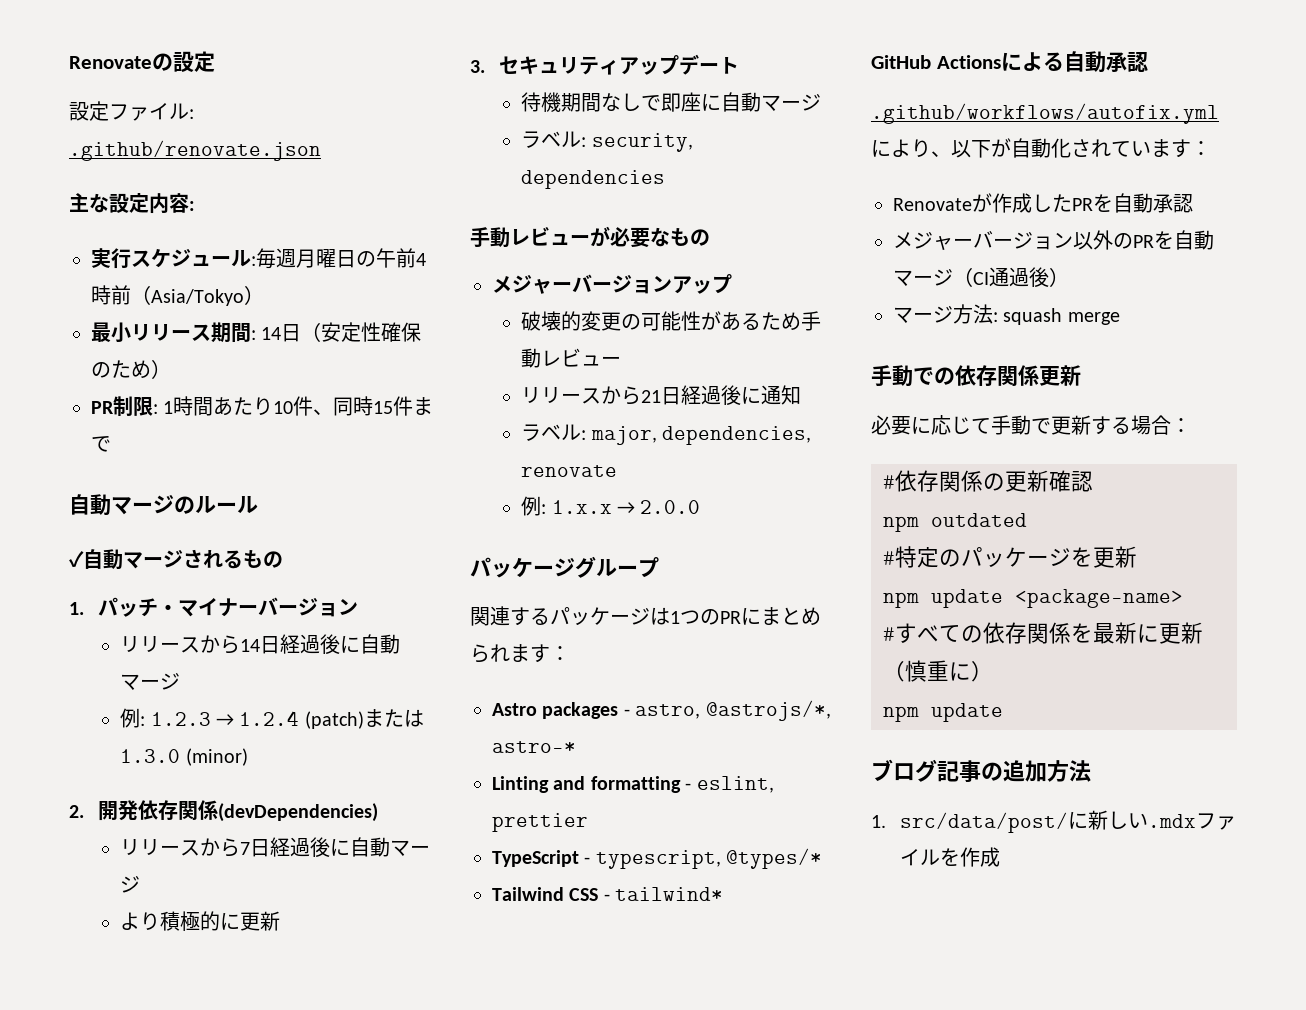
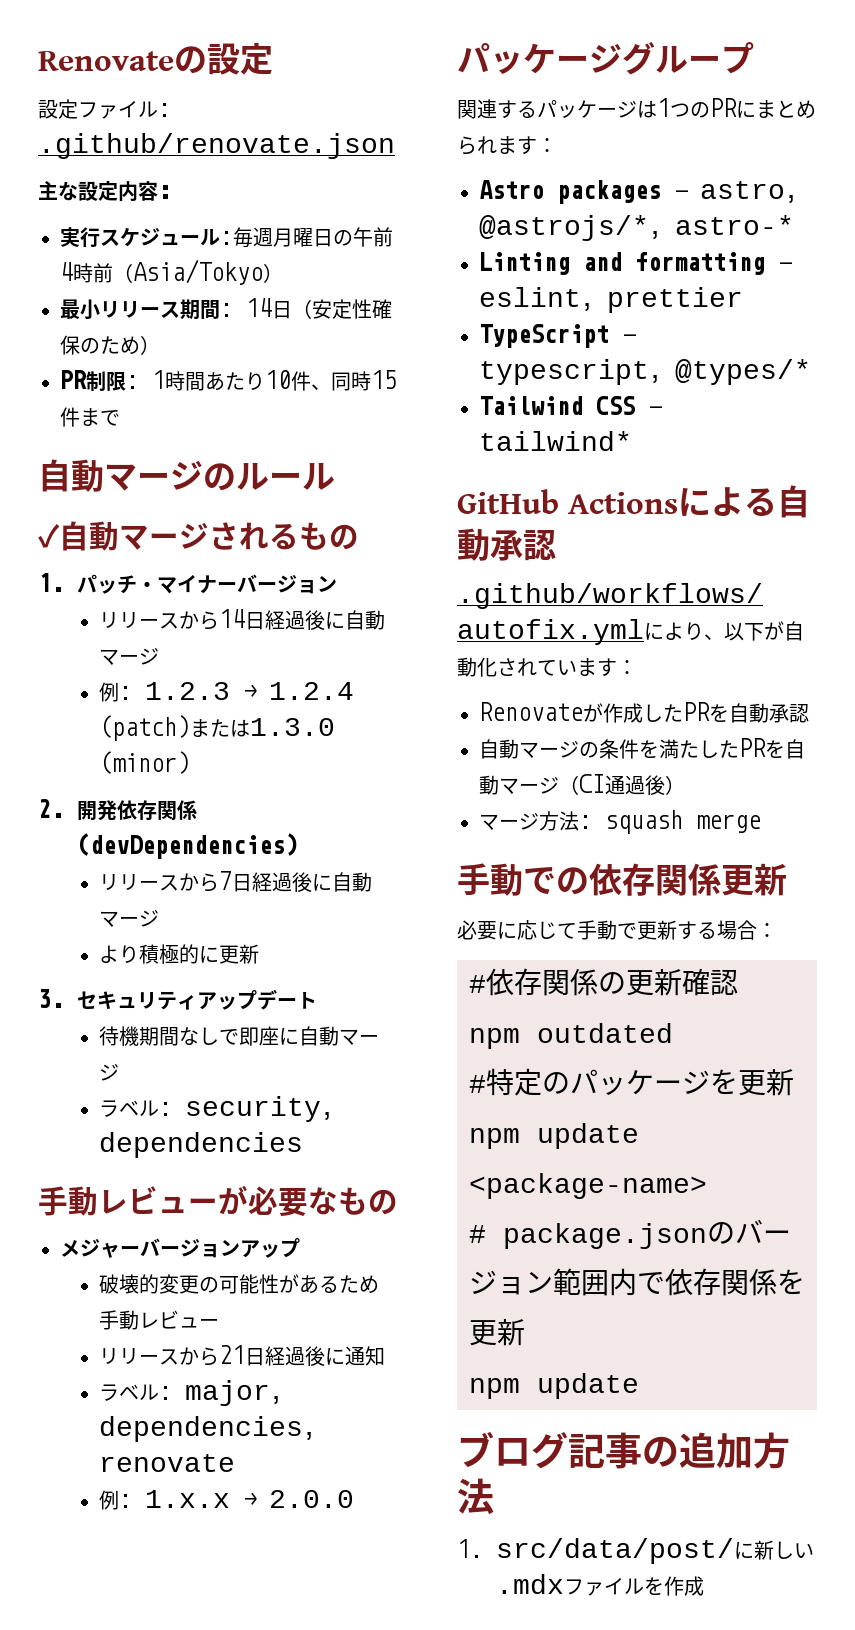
[893,230,1133,250] メジャーバージョン以外の -> [479,739,739,759] 自動マージの条件を満たした
[895,623,983,643] すべての -> [503,1219,791,1249] [469,1268,665,1296] package.jsonのバージョン範囲内で
[1093,622,1203,644] [883,660,993,682] 最新に更新（慎重に） -> [469,1319,525,1346] 更新

